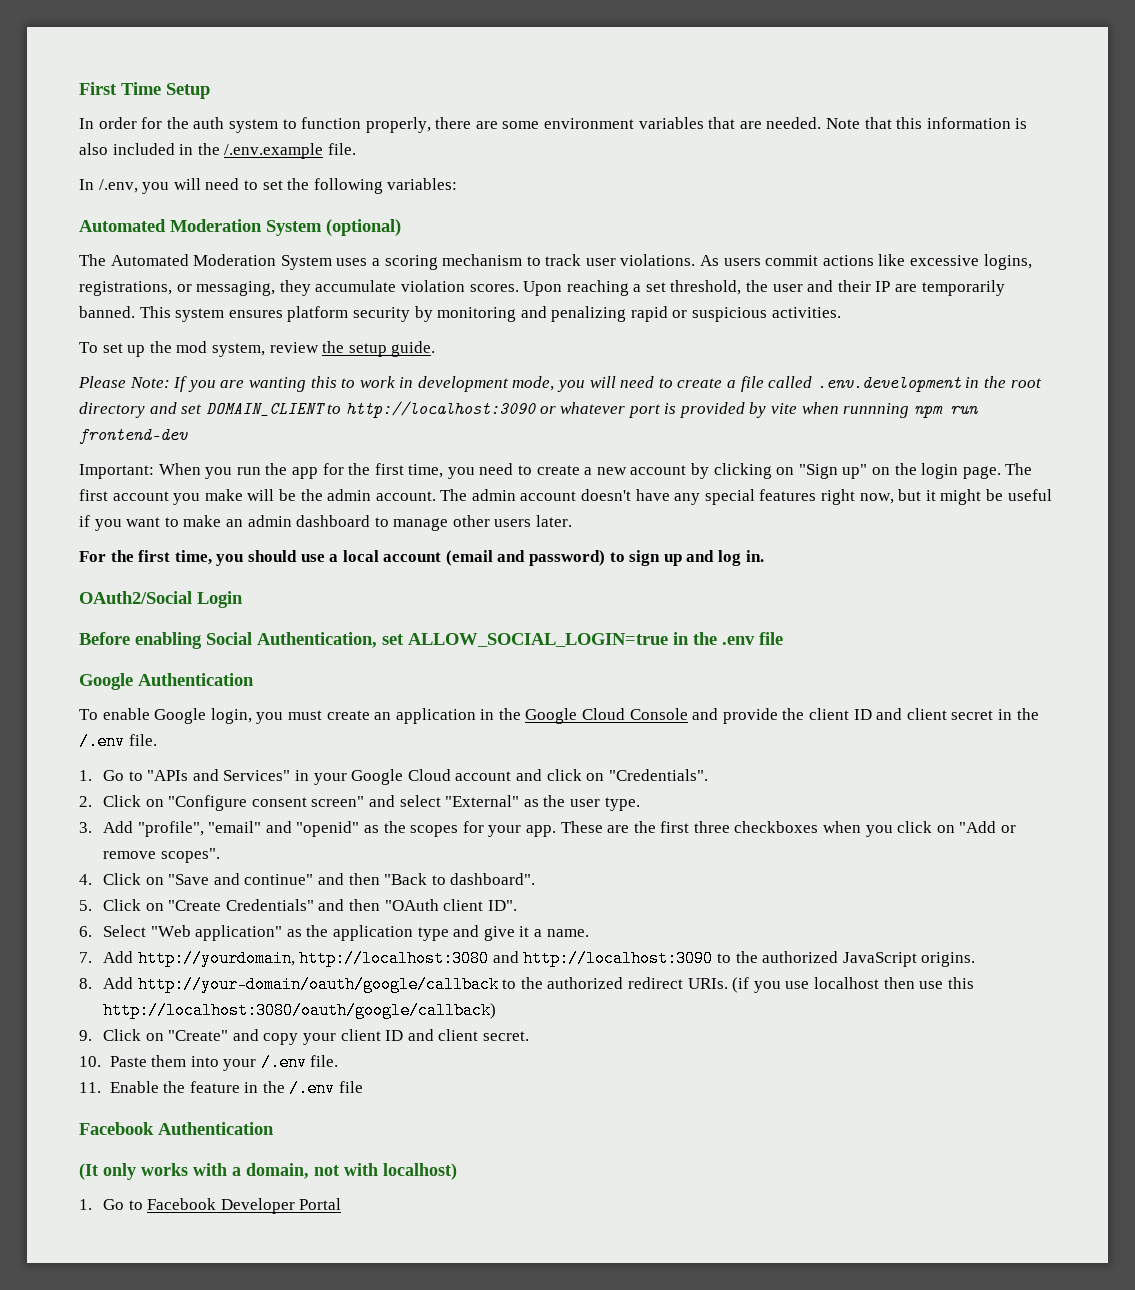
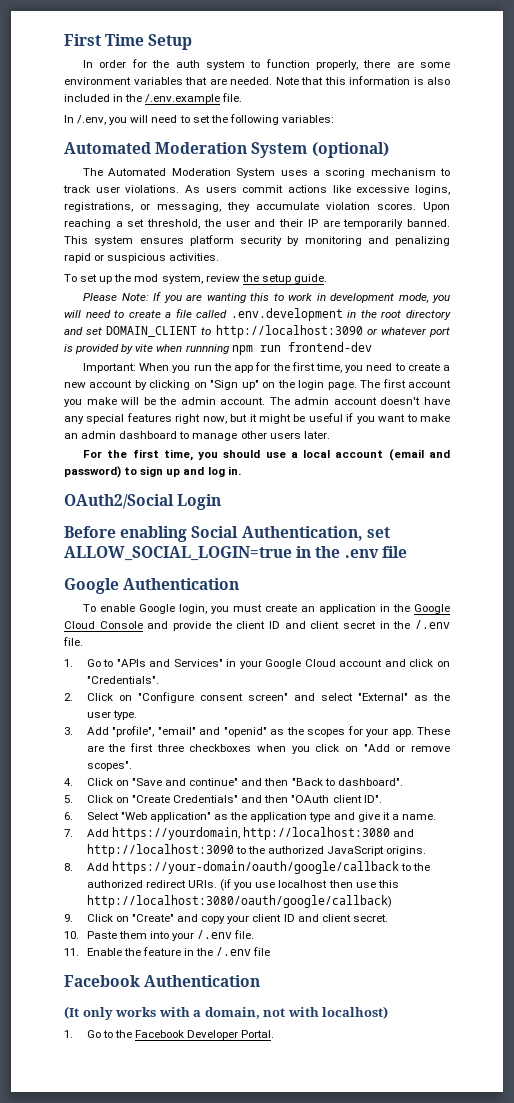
[137,950,295,967] http://yourdomain, -> [111,827,240,840] https://yourdomain,
[137,976,499,993] http://your-domain/oauth/google/callback -> [111,861,399,874] https://your-domain/oauth/google/callback
(143, 1205) none -> [114,1030,132,1038] the
[299,1198,342,1210] Portal -> [241,1030,275,1038] Portal.

